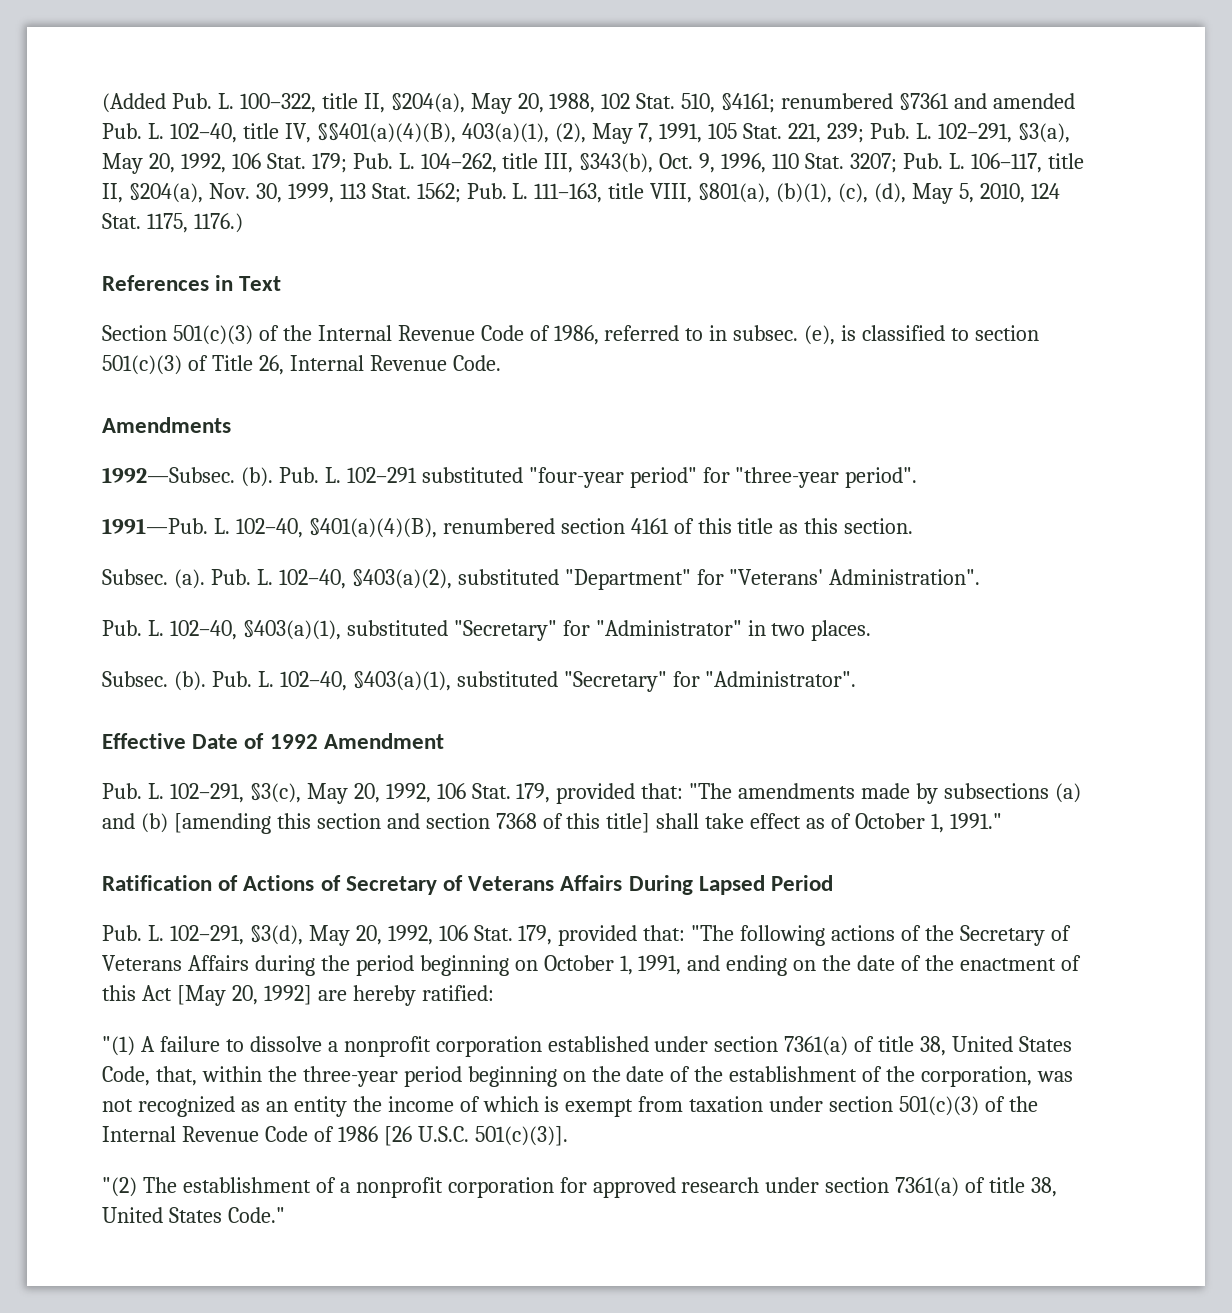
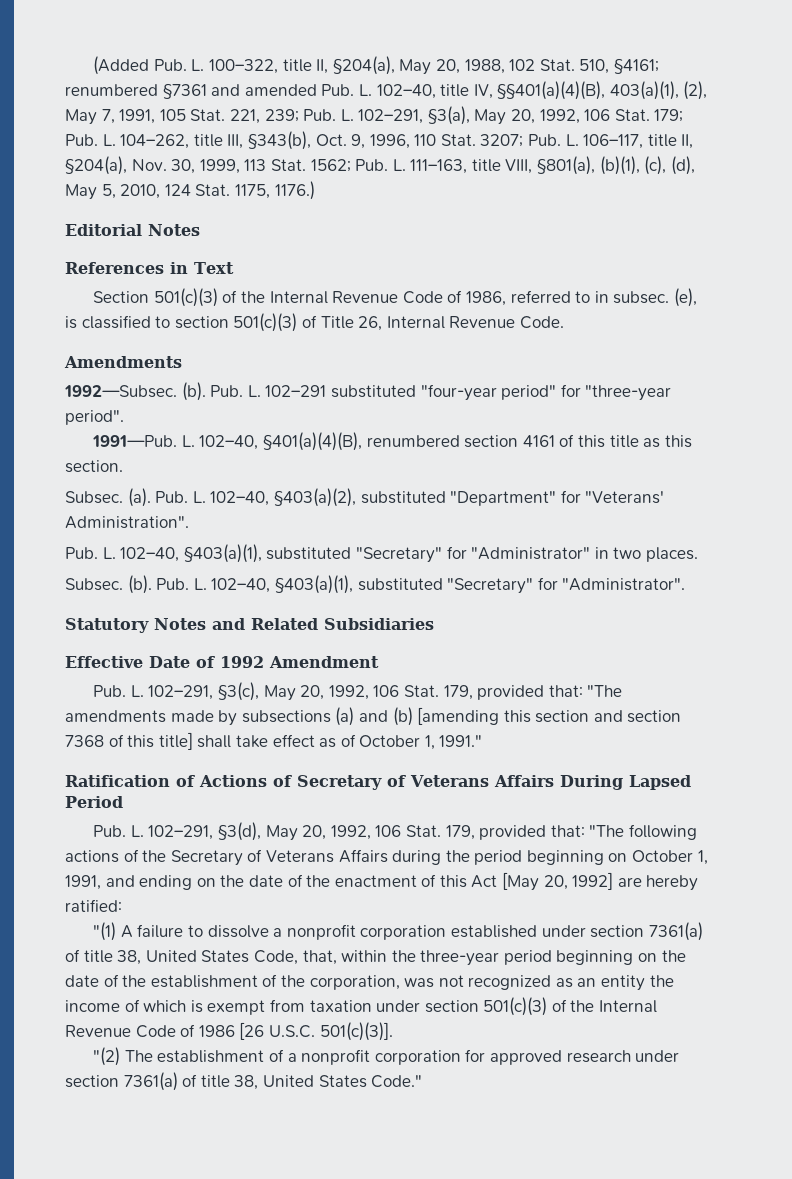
(243, 223) none -> [65,224,200,236] // Editorial Notes
(857, 679) none -> [65,618,434,633] // Statutory Notes and Related Subsidiaries

